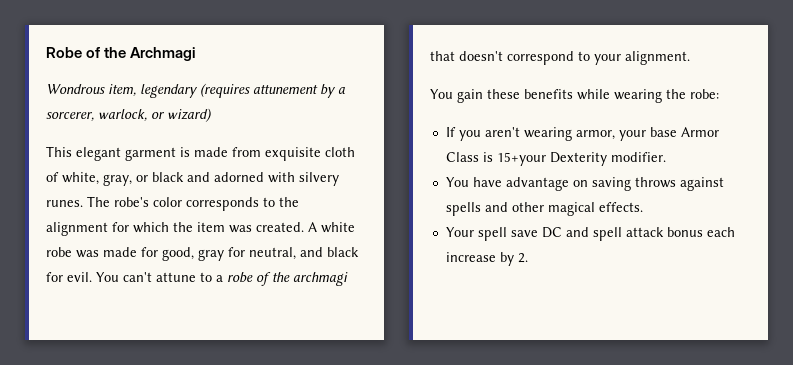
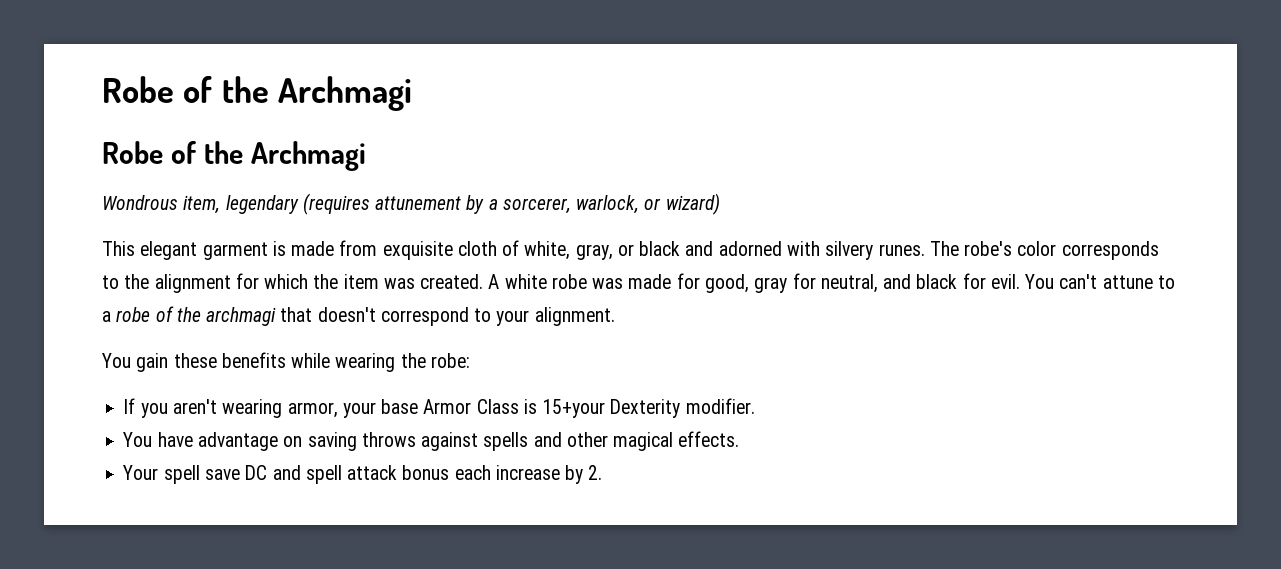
[46,47,196,61] Robe of the Archmagi -> [102,76,412,111] [102,141,366,171] Robe of the Archmagi // Robe of the Archmagi

